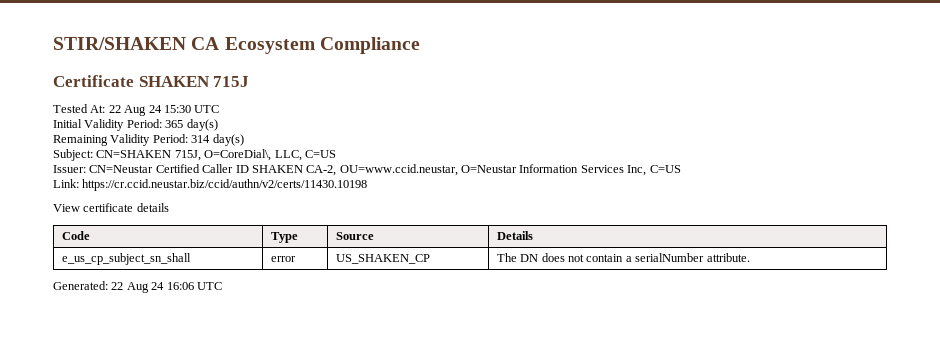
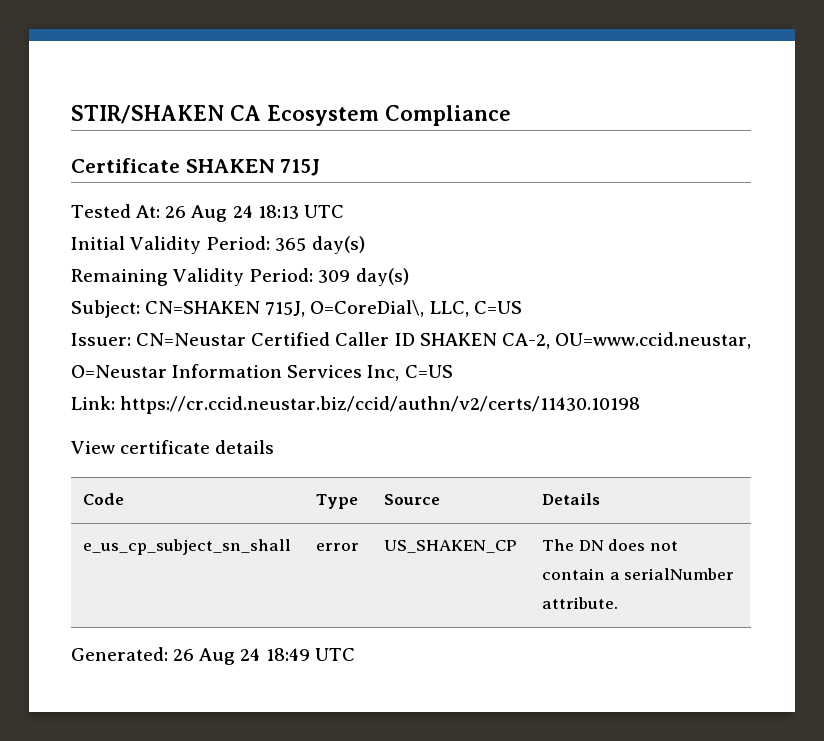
[108,105,191,116] 22 Aug 24 15:30 -> [165,205,299,222] 26 Aug 24 18:13
[191,135,211,143] 314 -> [318,270,351,283] 309
[111,282,194,293] 22 Aug 24 16:06 -> [173,648,310,665] 26 Aug 24 18:49

